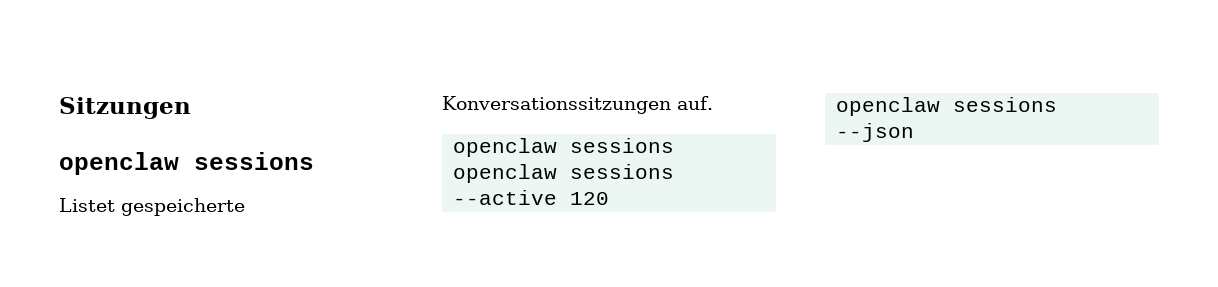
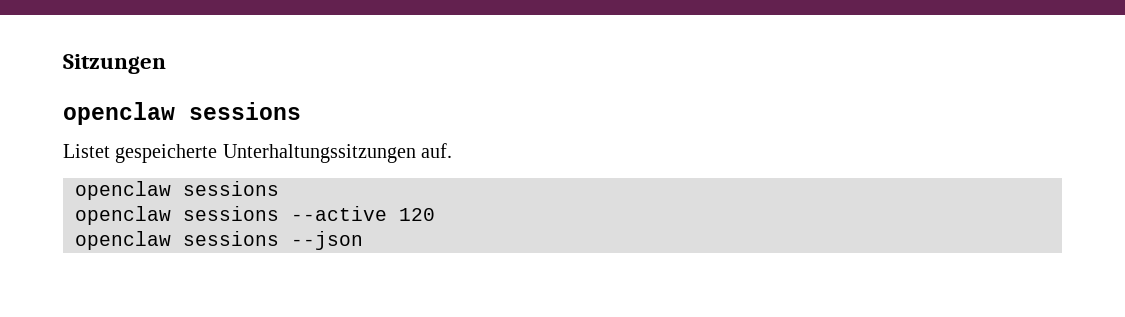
[442,96,671,114] Konversationssitzungen -> [222,144,416,163] Unterhaltungssitzungen

